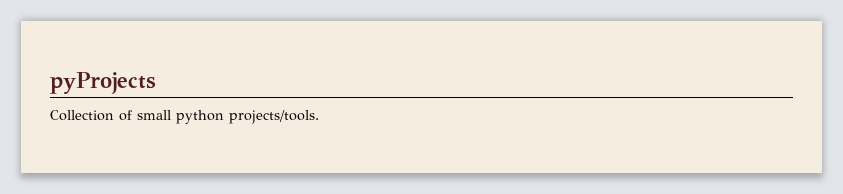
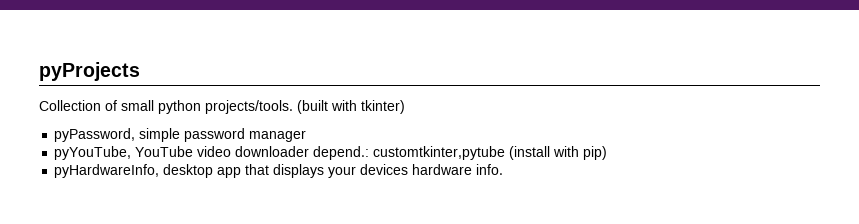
(319, 117) none -> [297,100,405,114] [54,128,307,142] [54,146,608,160] [54,164,504,178] (built with tkinter) // pyPassword, simple password manager // pyYouTube, YouTube video downloader depend.: customtkinter,pytube (install with pip) // pyHardwareInfo, desktop app that displays your devices hardware info.

